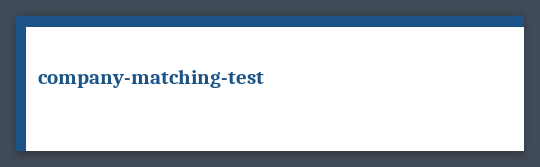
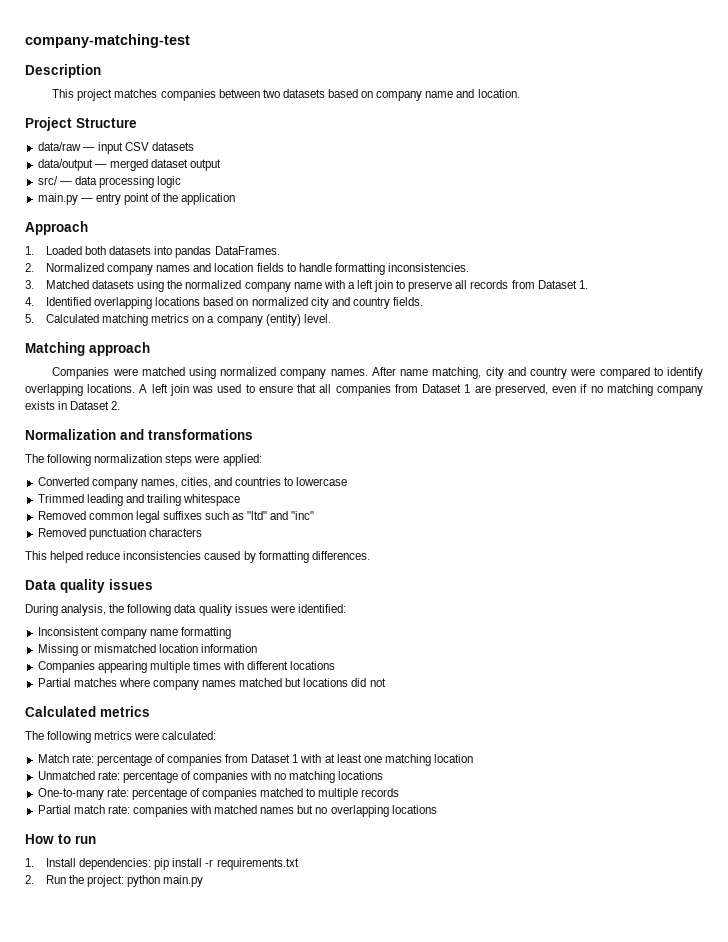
(264, 78) none -> [25,64,101,78] [52,89,520,101] [25,117,137,131] [37,142,195,154] [37,159,222,171] [37,176,182,188] [37,193,236,205] [25,221,88,235] [25,246,280,258] [25,263,469,275] [25,280,588,292] [25,297,423,309] [25,314,331,326] [25,342,150,356] [52,367,703,379] [25,384,703,396] [25,401,121,410] [25,429,253,440] [25,454,262,466] [37,477,348,489] [37,494,241,506] [37,511,315,523] [37,528,202,540] [25,551,370,563] [25,579,153,593] [25,604,346,616] [37,627,231,639] [37,644,258,656] [37,661,336,673] [37,678,386,690] [25,706,150,717] [25,731,217,743] [37,754,474,766] [37,771,384,783] [37,788,400,800] [37,805,437,817] [25,834,96,844] [25,858,299,870] [25,875,204,887] // Description // This project matches companies between two datasets based on company name and location. // Project Structure // data/raw — input CSV datasets // data/output — merged dataset output // src/ — data processing logic // main.py — entry point of the application // Approach // 1. Loaded both datasets into pandas DataFrames. // 2. Normalized company names and location fields to handle formatting inconsistencies. // 3. Matched datasets using the normalized company name with a left join to preserve all records from Dataset 1. // 4. Identified overlapping locations based on normalized city and country fields. // 5. Calculated matching metrics on a company (entity) level. // Matching approach // Companies were matched using normalized company names. After name matching, city and country were compared to identify overlapping locations. A left join was used to ensure that all companies from Dataset 1 are preserved, even if no matching company exists in Dataset 2. // Normalization and transformations // The following normalization steps were applied: // Converted company names, cities, and countries to lowercase // Trimmed leading and trailing whitespace // Removed common legal suffixes such as "ltd" and "inc" // Removed punctuation characters // This helped reduce inconsistencies caused by formatting differences. // Data quality issues // During analysis, the following data quality issues were identified: // Inconsistent company name formatting // Missing or mismatched location information // Companies appearing multiple times with different locations // Partial matches where company names matched but locations did not // Calculated metrics // The following metrics were calculated: // Match rate: percentage of companies from Dataset 1 with at least one matching location // Unmatched rate: percentage of companies with no matching locations // One-to-many rate: percentage of companies matched to multiple records // Partial match rate: companies with matched names but no overlapping locations // How to run // 1. Install dependencies: pip install -r requirements.txt // 2. Run the project: python main.py

